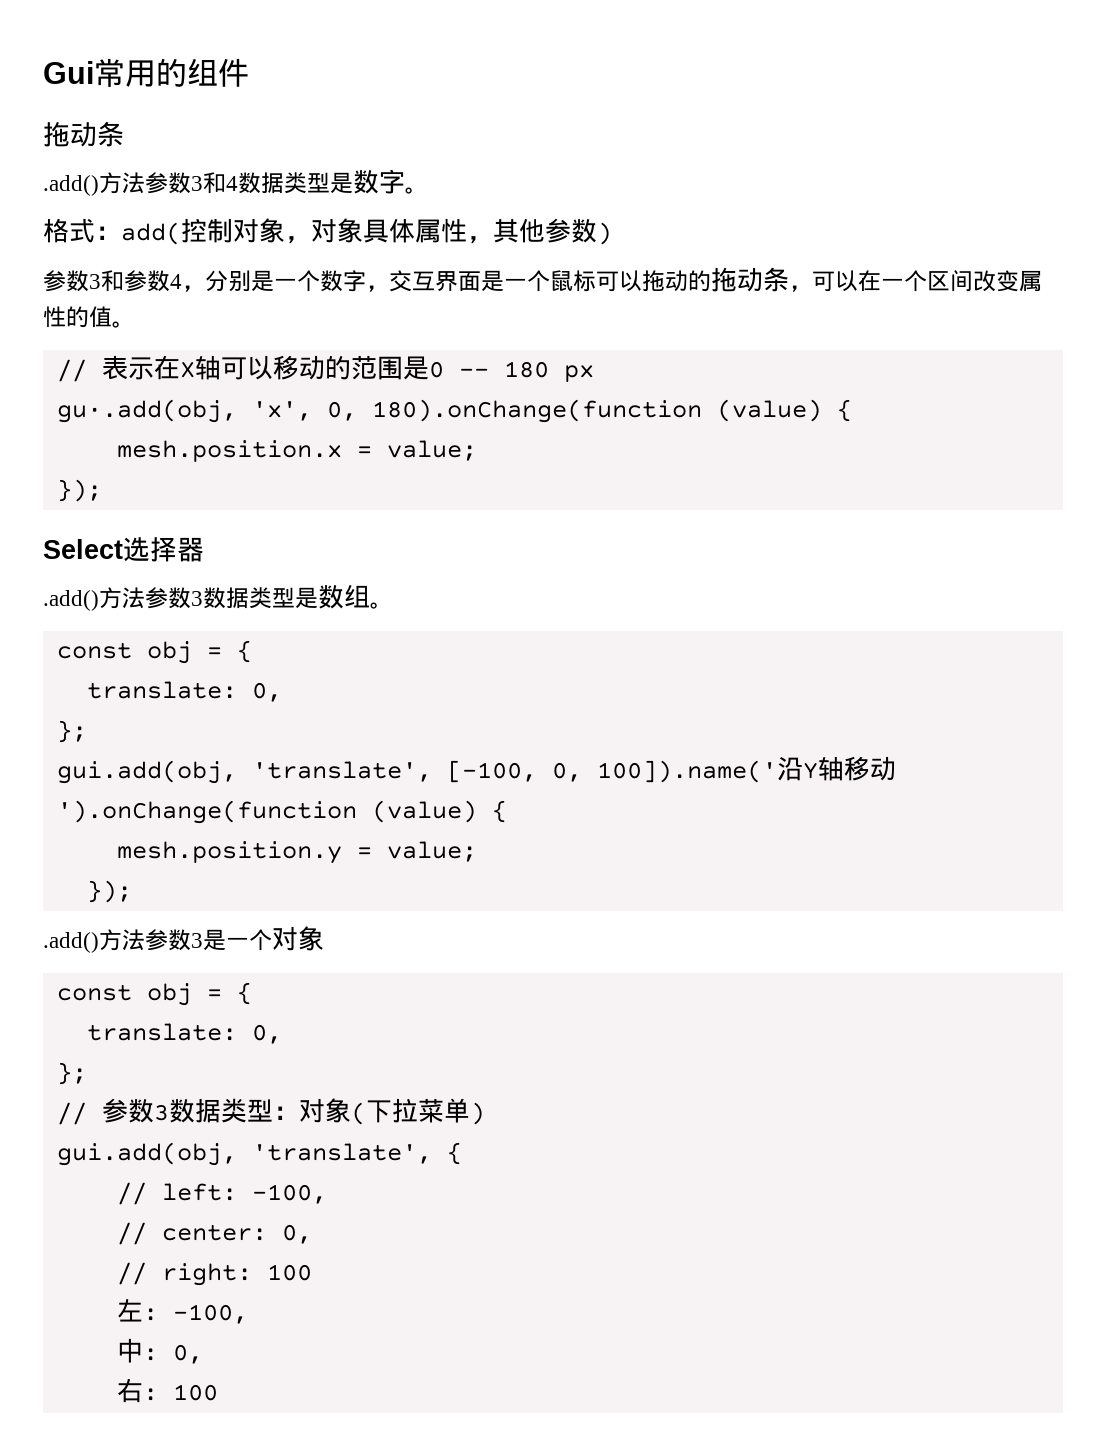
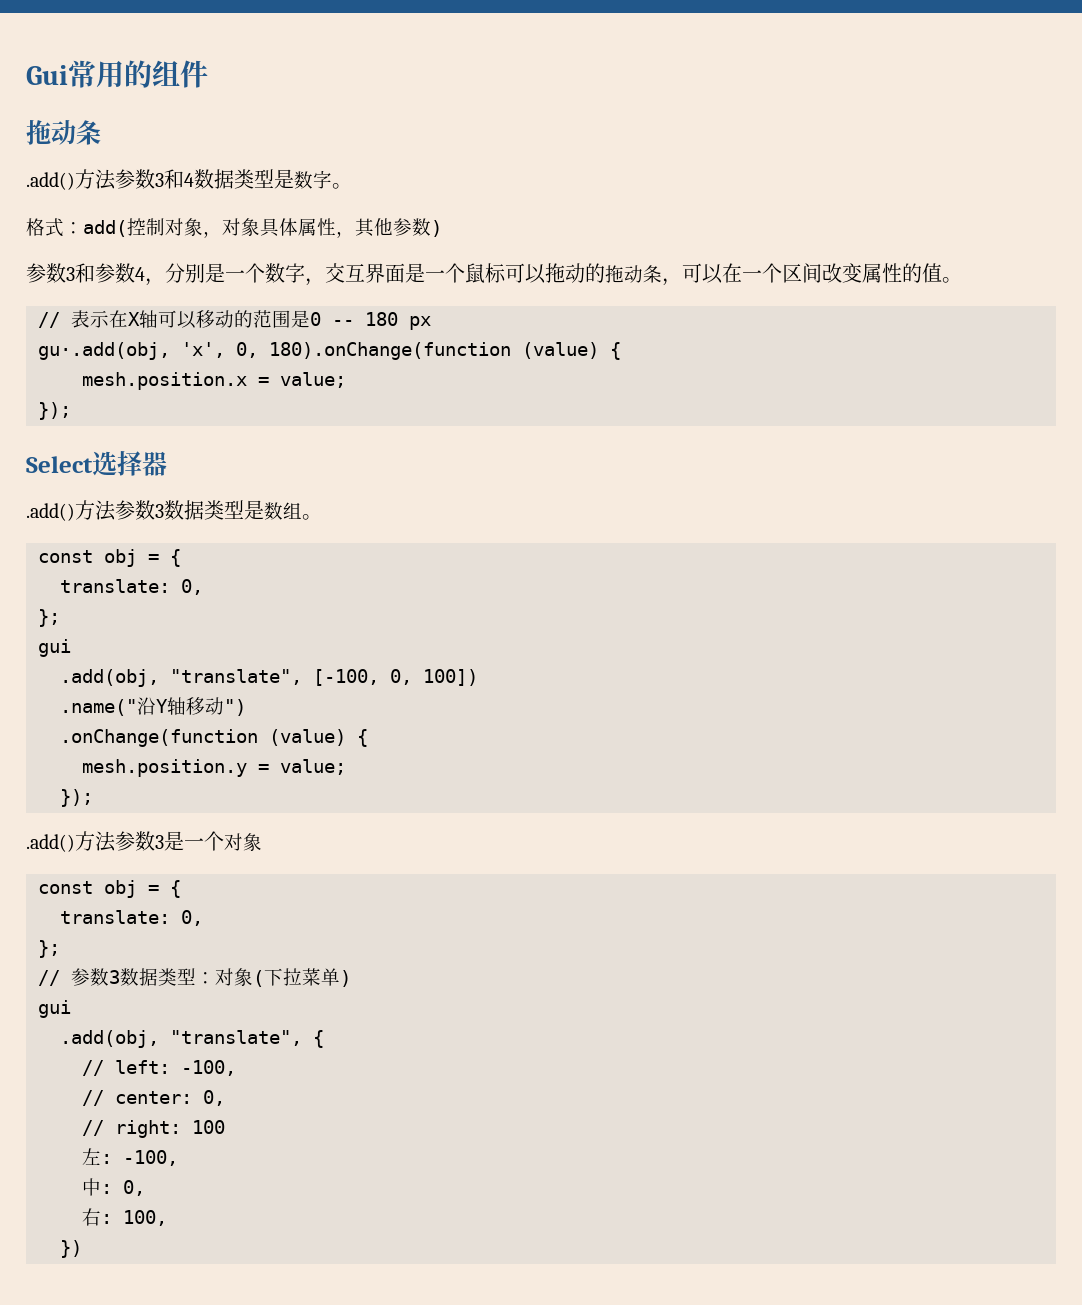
[56,760,777,784] gui.add(obj, 'translate', [-100, 0, 100]).name(' -> [38,639,71,657] [60,669,478,687] [60,699,137,716] gui // .add(obj, "translate", [-100, 0, 100]) // .name("
[56,800,357,824] ').onChange(function -> [224,699,246,716] [60,729,258,747] ") // .onChange(function
[56,1142,432,1166] gui.add(obj, 'translate', -> [38,1000,71,1018] [60,1030,302,1048] gui // .add(obj, "translate",
[172,1384,218,1401] 100 -> [123,1210,167,1226] [60,1240,82,1258] 100, // })

